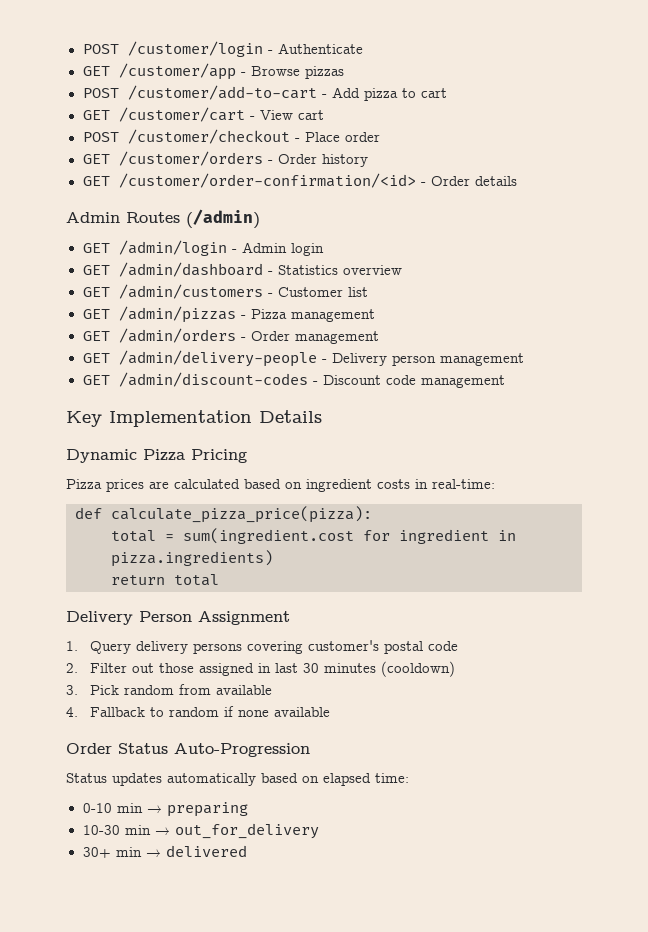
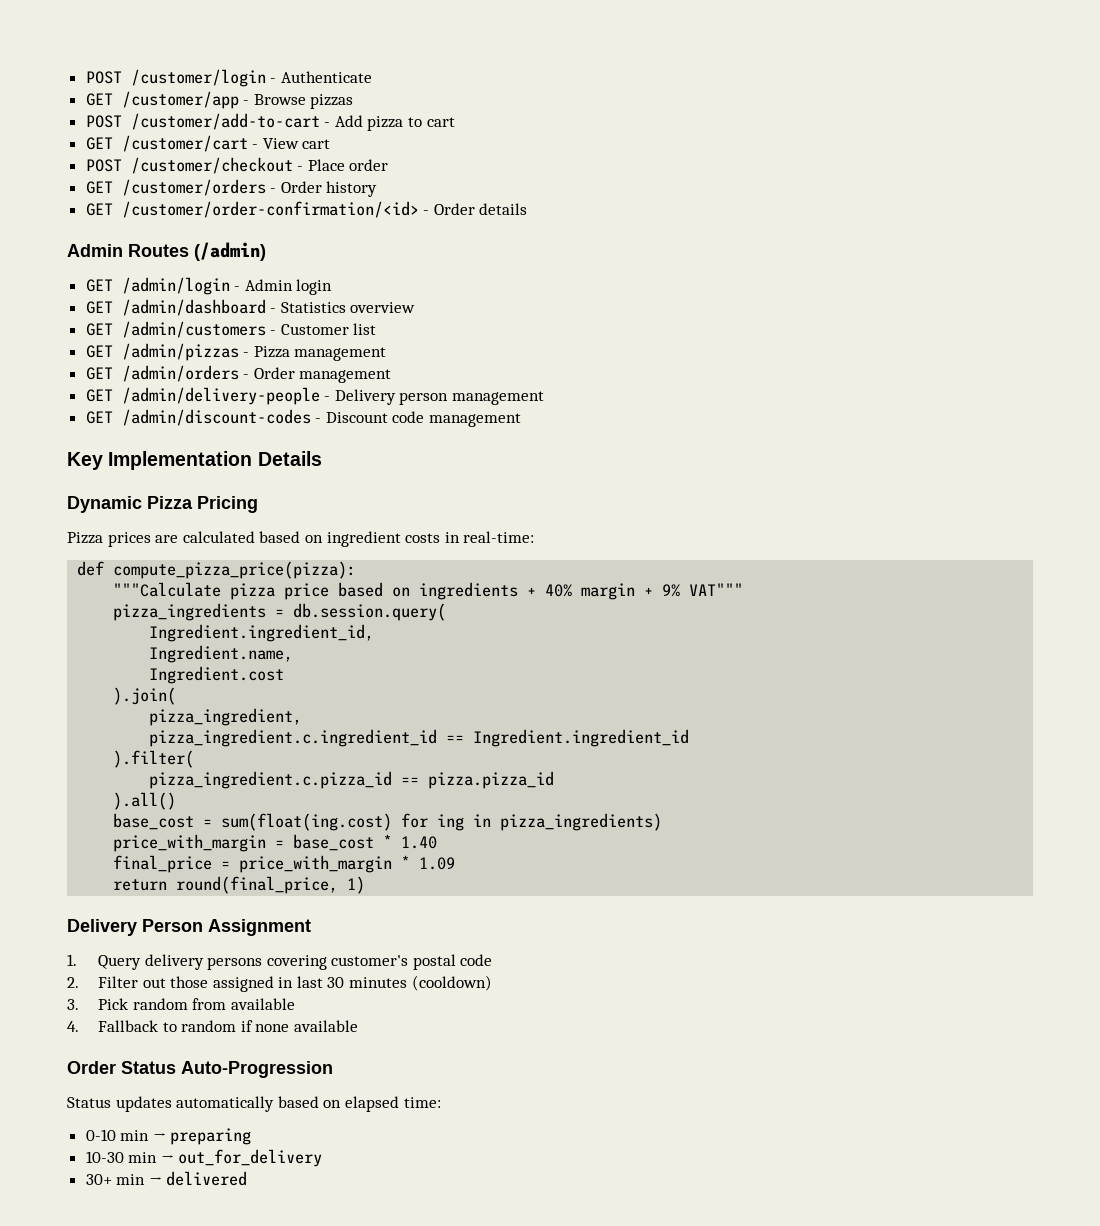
[111,506,372,523] [111,528,516,544] [111,550,273,567] calculate_pizza_price(pizza): // total = sum(ingredient.cost for ingredient in pizza.ingredients) -> [113,561,357,579] [113,582,744,600] [113,603,447,621] [149,624,375,642] [149,645,294,663] [149,666,285,684] [113,687,177,705] [149,708,303,726] [149,729,690,747] [113,750,195,768] [149,771,555,789] [113,792,177,810] [113,813,663,831] [113,834,438,852] [113,855,456,873] compute_pizza_price(pizza): // """Calculate pizza price based on ingredients + 40% margin + 9% VAT""" // pizza_ingredients = db.session.query( // Ingredient.ingredient_id, // Ingredient.name, // Ingredient.cost // ).join( // pizza_ingredient, // pizza_ingredient.c.ingredient_id == Ingredient.ingredient_id // ).filter( // pizza_ingredient.c.pizza_id == pizza.pizza_id // ).all() // base_cost = sum(float(ing.cost) for ing in pizza_ingredients) // price_with_margin = base_cost * 1.40 // final_price = price_with_margin * 1.09
[174,574,219,586] total -> [176,876,366,894] round(final_price, 1)

